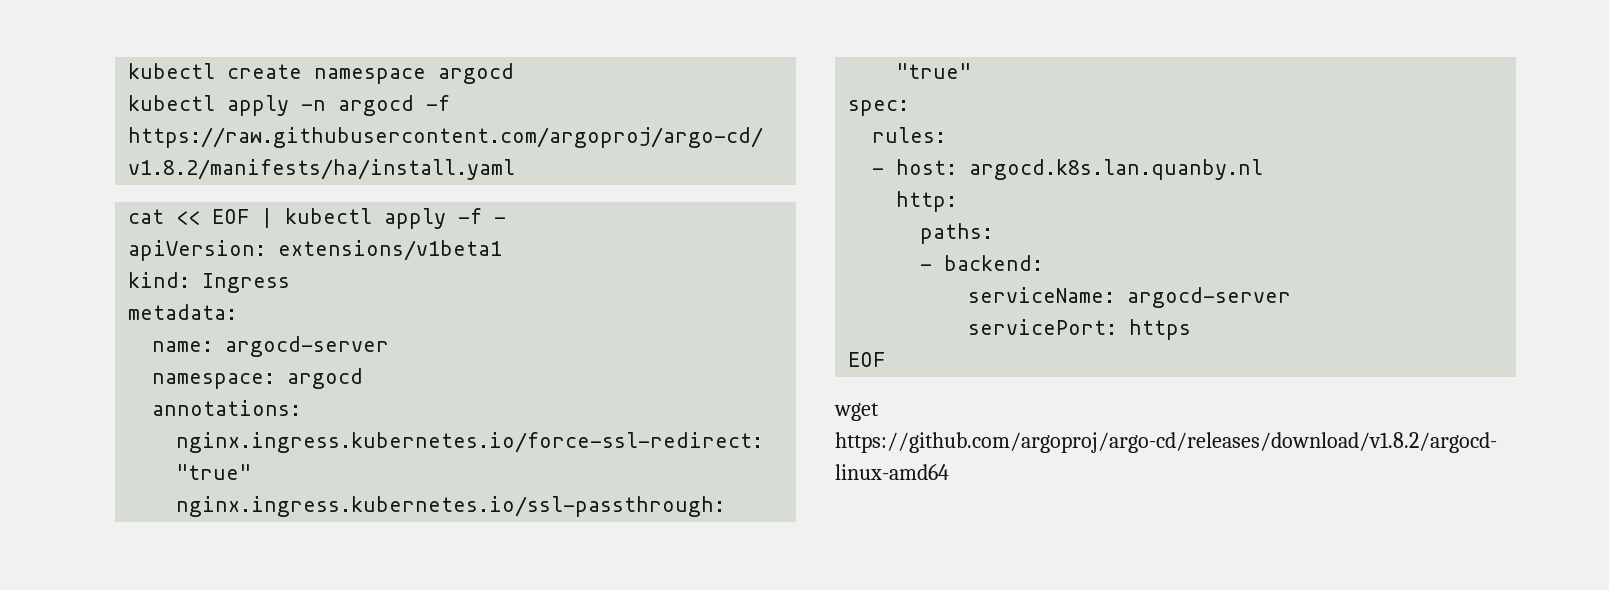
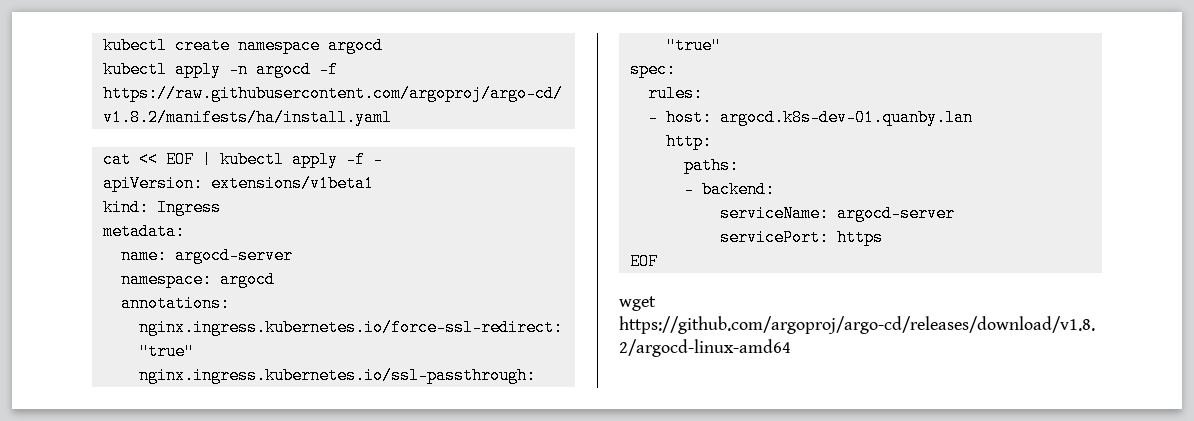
[969,159,1264,180] argocd.k8s.lan.quanby.nl -> [719,109,973,126] argocd.k8s-dev-01.quanby.lan

